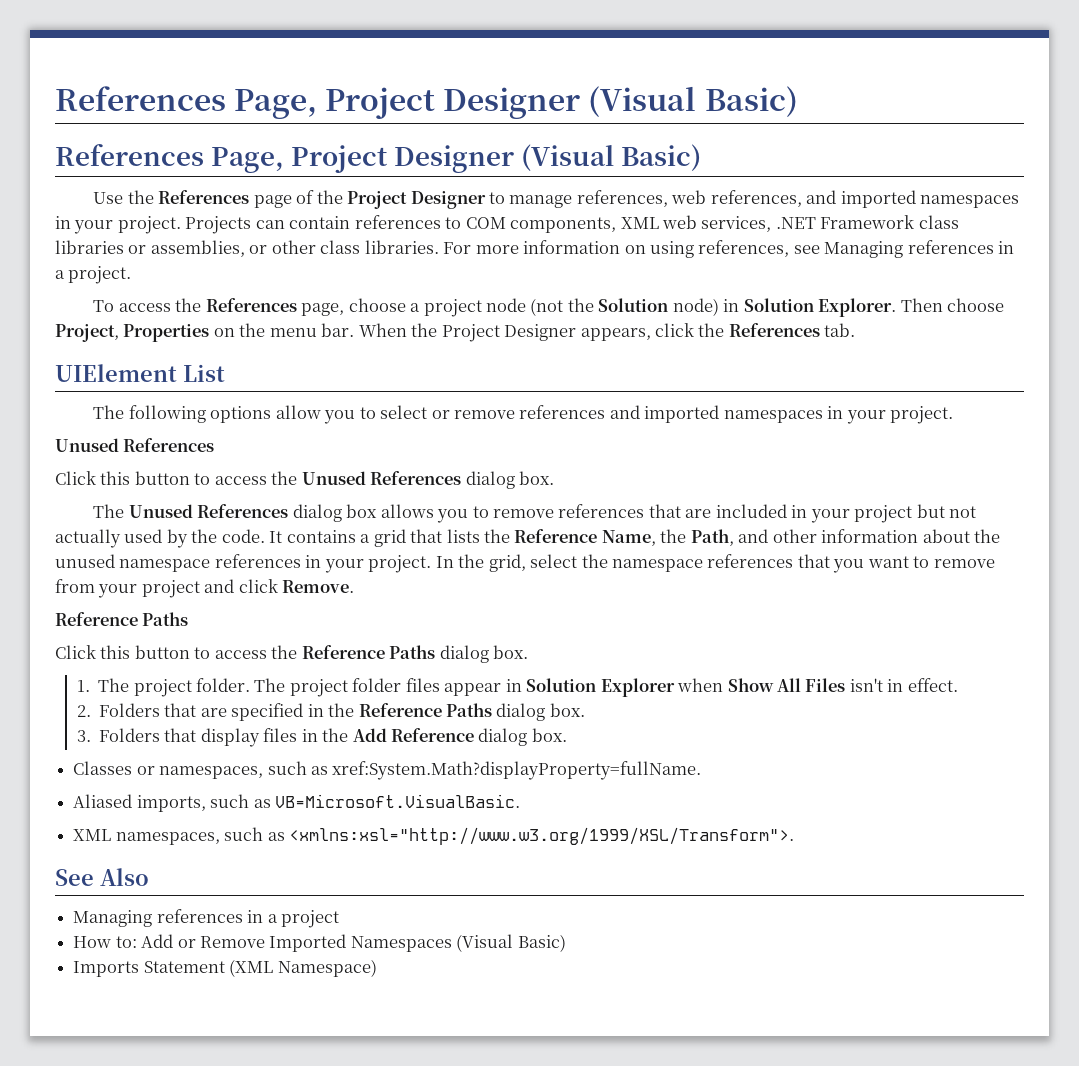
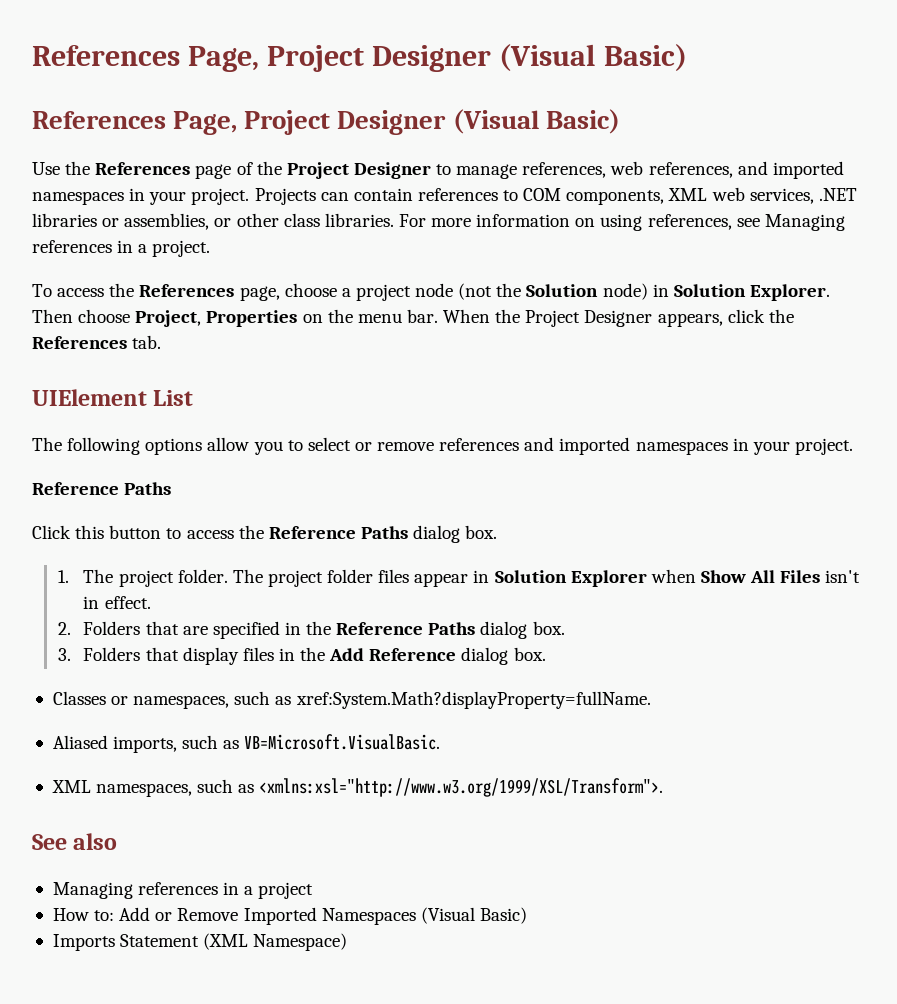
[820,215,959,229] Framework class -> (857, 194) none
[55,438,215,452] [55,471,555,489] [93,504,977,523] [55,529,1001,548] [55,554,995,573] [55,579,355,598] // Unused References // Click this button to access the Unused References dialog box. // The Unused References dialog box allows you to remove references that are included in your project but not actually used by the code. It contains a grid that lists the Reference Name, the Path, and other information about the unused namespace references in your project. In the grid, select the namespace references that you want to remove from your project and click Remove. -> (853, 446) none
[100,868,149,886] Also -> [73,833,118,850] also

